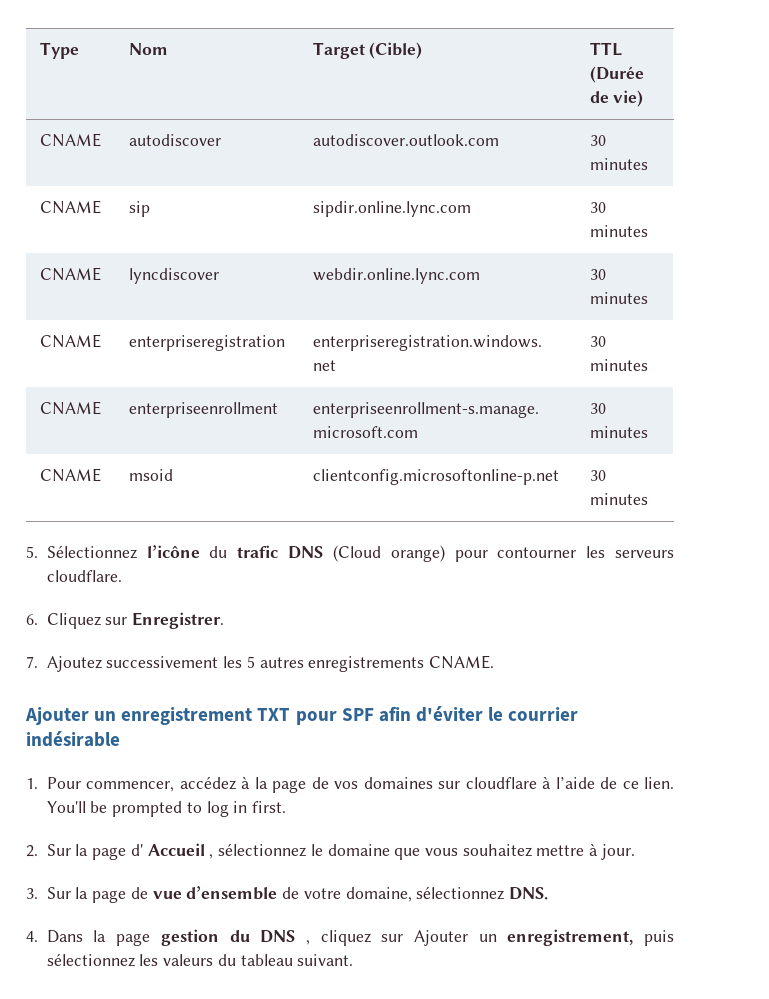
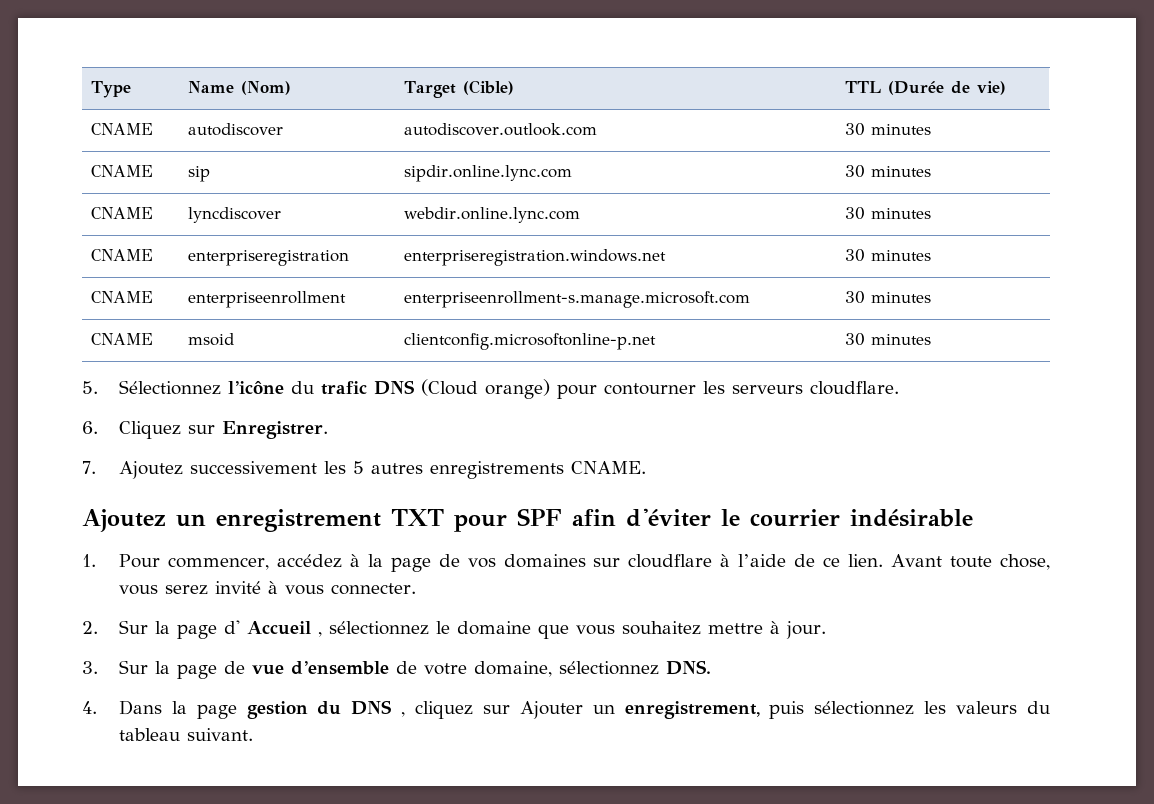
[128,43,168,55] Nom -> [187,81,291,95] Name (Nom)
[25,707,89,725] Ajouter -> [82,509,166,532] Ajoutez
[46,801,287,817] You'll be prompted to log in first. -> [891,554,1051,570] [118,581,416,595] Avant toute chose, vous serez invité à vous connecter.

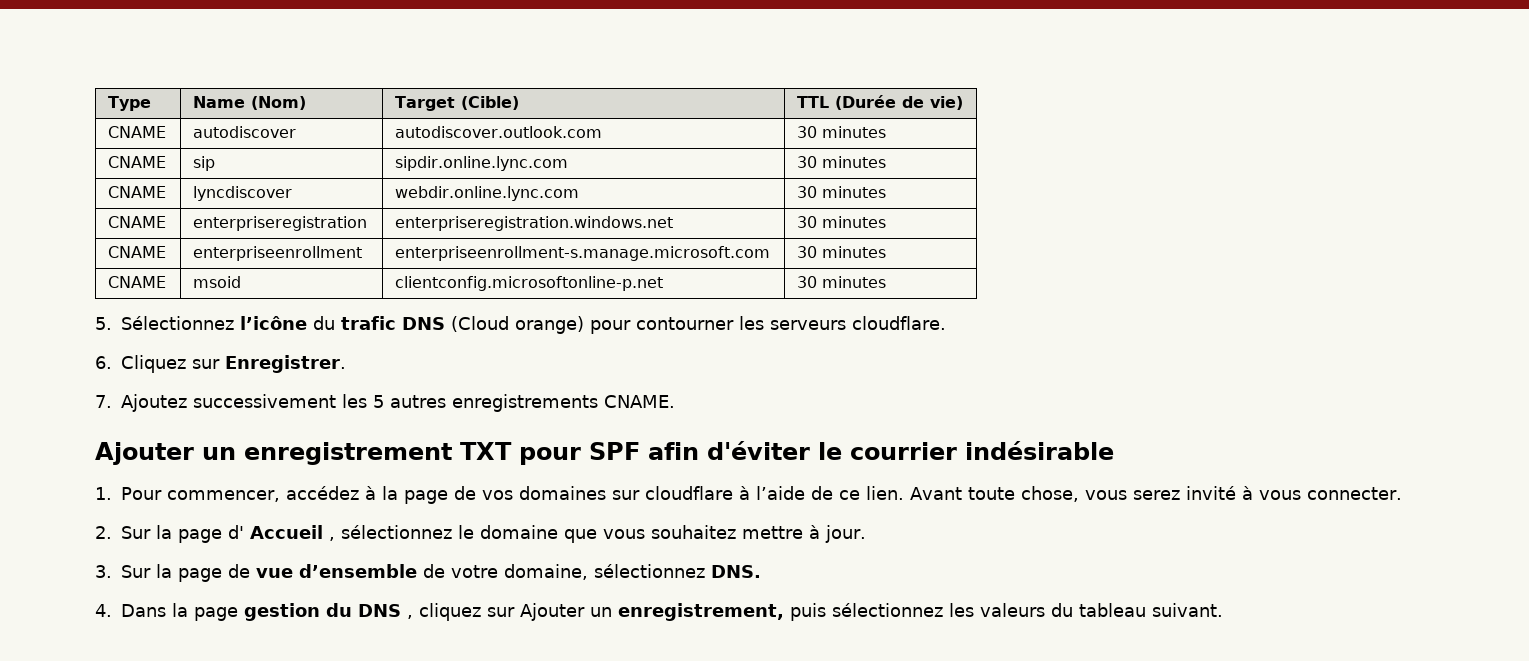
[82,509,166,532] Ajoutez -> [95,442,194,465] Ajouter

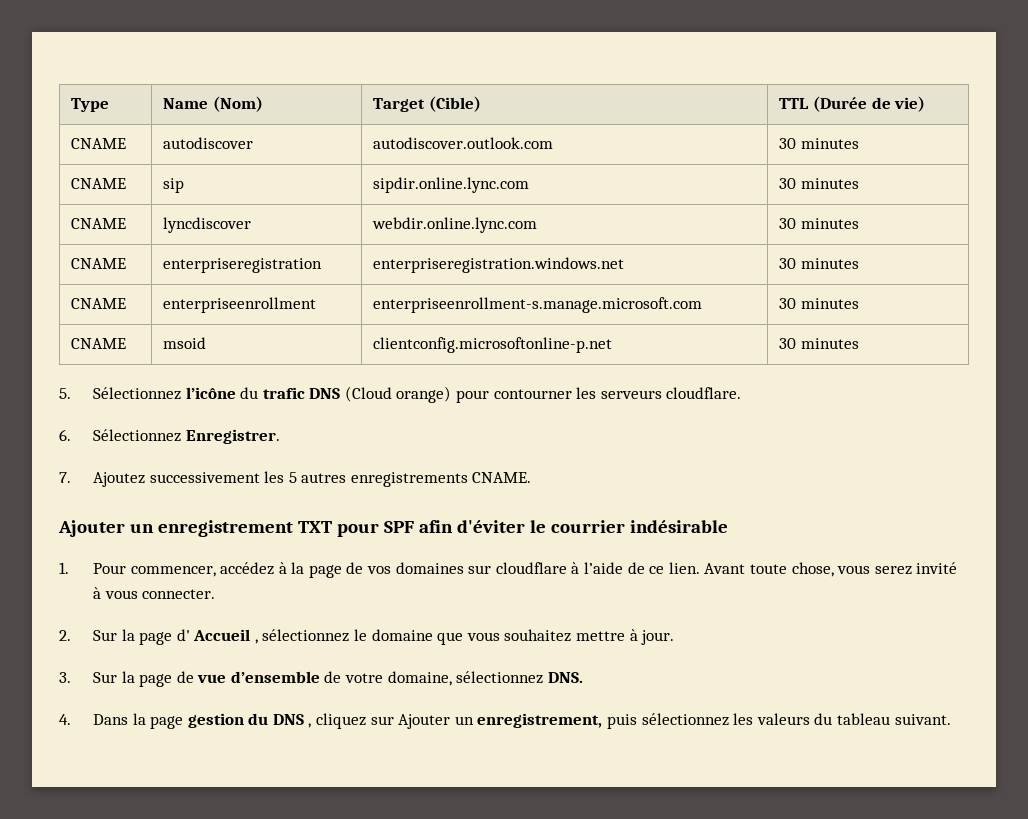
[121,355,221,373] Cliquez sur -> [92,429,181,442] Sélectionnez

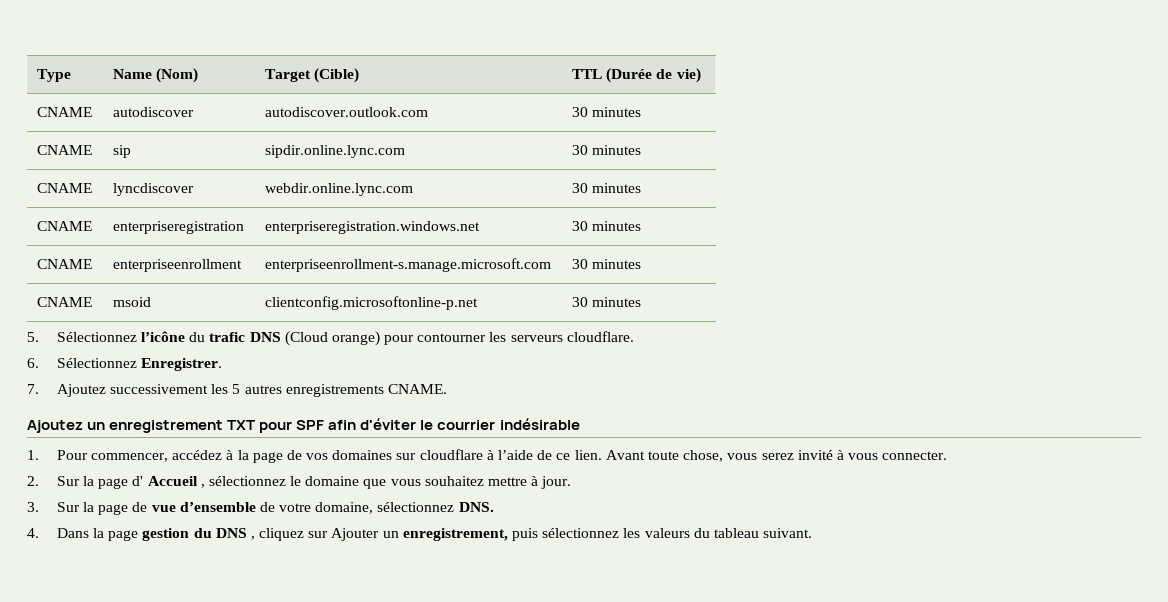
[58,520,125,537] Ajouter -> [27,420,83,433] Ajoutez

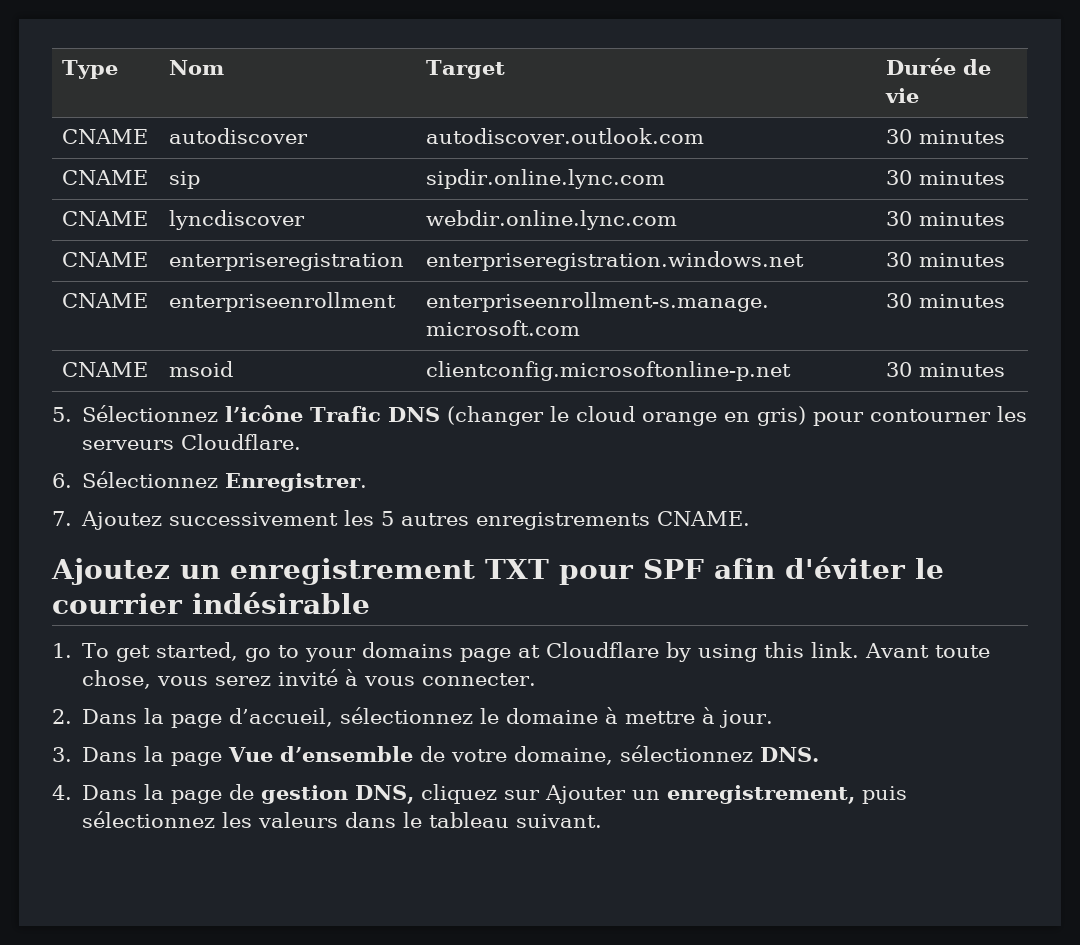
[113,68,199,83] Name (Nom) -> [169,60,225,75] Nom
[314,68,360,83] [572,68,701,83] (Cible) | TTL (Durée de vie) -> [886,58,992,75] [885,88,920,103] | Durée de vie
[189,331,380,346] du trafic DNS (Cloud orange) -> [310,406,807,426] Trafic DNS (changer le cloud orange en gris)
[566,331,634,342] cloudflare. -> [181,434,302,450] Cloudflare.
[56,449,602,463] Pour commencer, accédez à la page de vos domaines sur cloudflare à l’aide de ce lien. -> [82,642,860,662] To get started, go to your domains page at Cloudflare by using this link.
[56,476,484,489] Sur la page d' Accueil , sélectionnez le domaine que vous souhaitez -> [82,707,619,728] Dans la page d’accueil, sélectionnez le domaine à
[56,502,176,515] Sur la page de vue -> [82,746,274,766] Dans la page Vue
[142,528,255,541] gestion du DNS , -> [229,784,415,804] de gestion DNS,
[693,528,710,538] du -> [345,812,423,828] dans le

